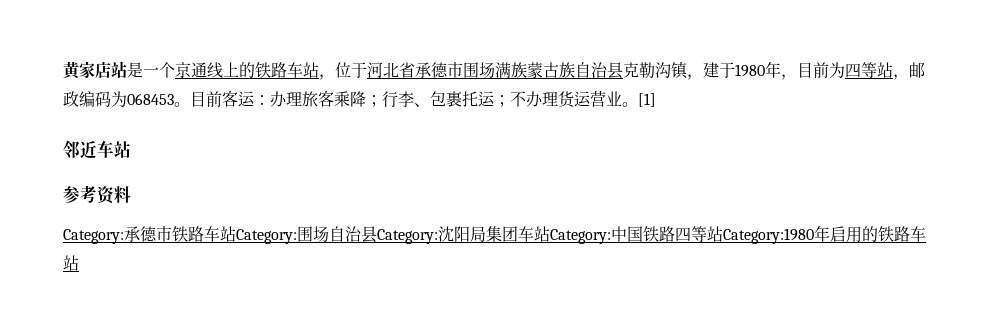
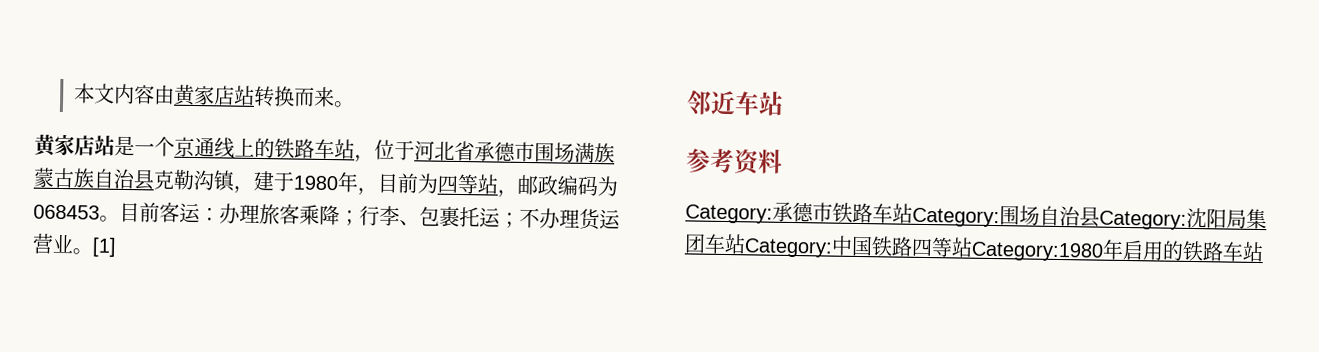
(63, 70) none -> [74,83,356,108] 本文内容由黄家店站转换而来。 //

